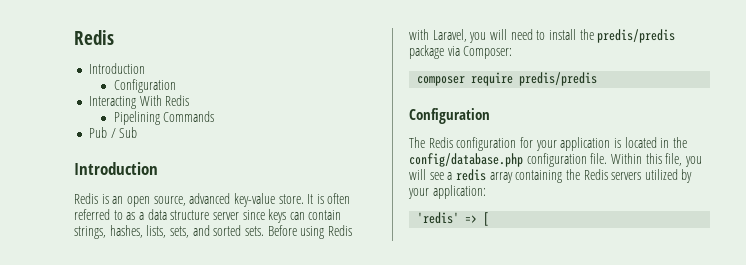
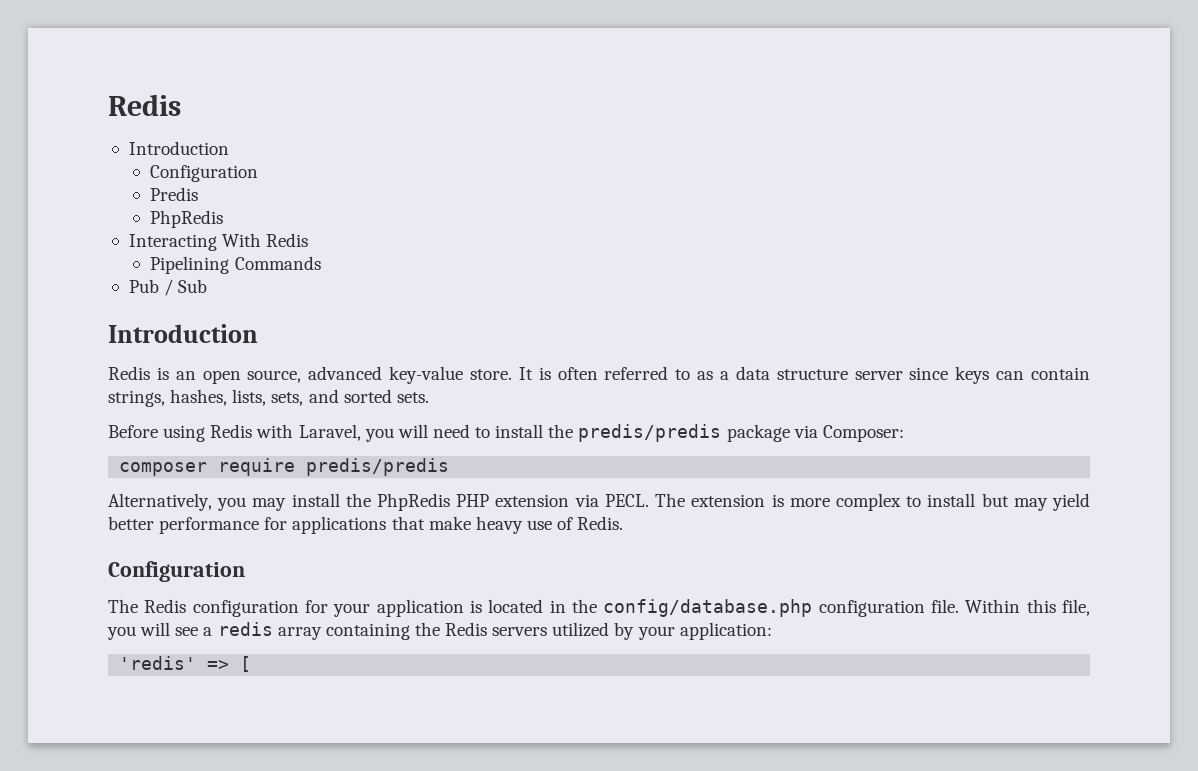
(176, 86) none -> [150,187,199,201] [150,210,224,228] // Predis // PhpRedis
(264, 231) none -> (429, 397) //
(598, 79) none -> [108,493,1090,511] [108,516,624,534] // Alternatively, you may install the PhpRedis PHP extension via PECL. The extension is more complex to install but may yield better performance for applications that make heavy use of Redis.

